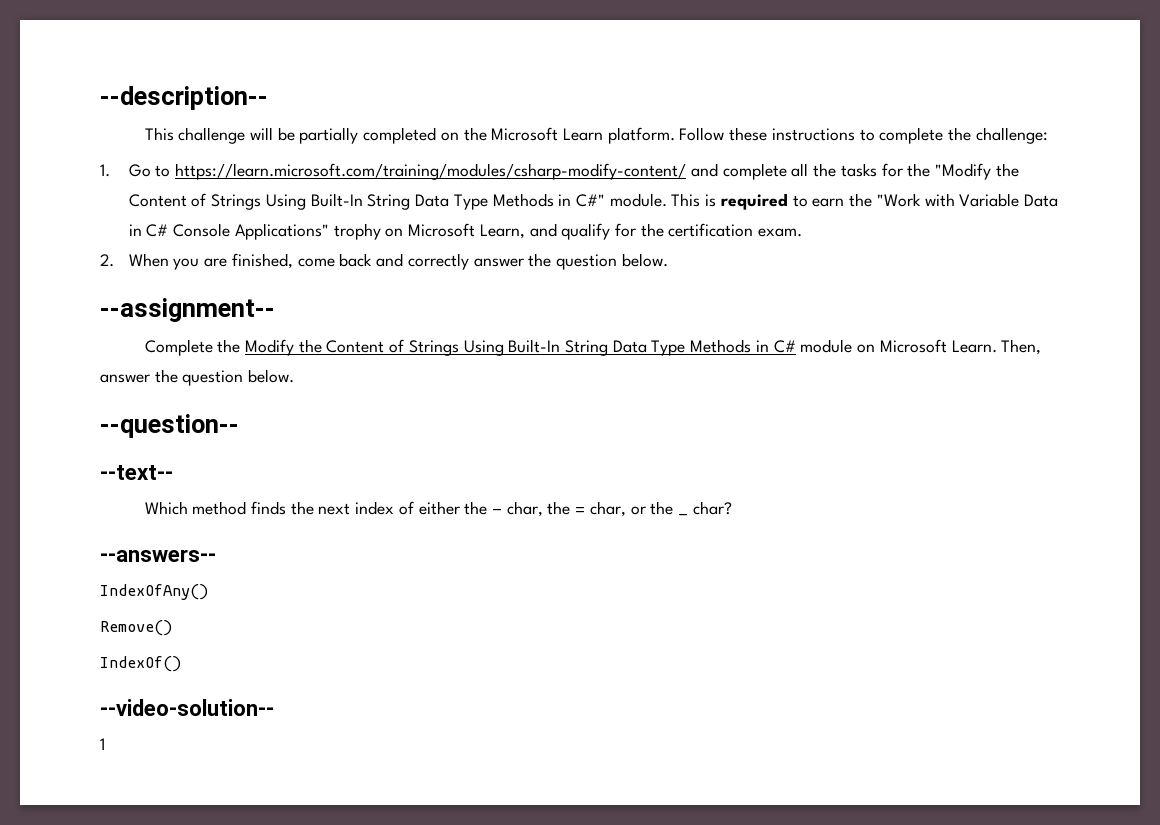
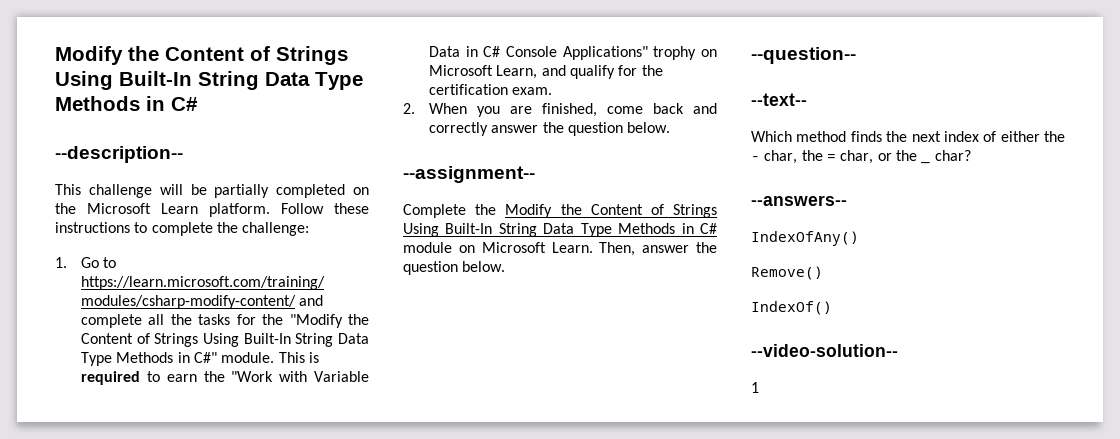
(100, 98) none -> [55,46,348,65] [55,71,363,90] [55,96,198,111] Modify the Content of Strings Using Built-In String Data Type Methods in C# //

